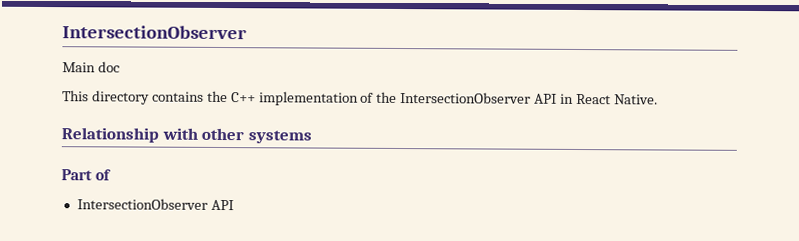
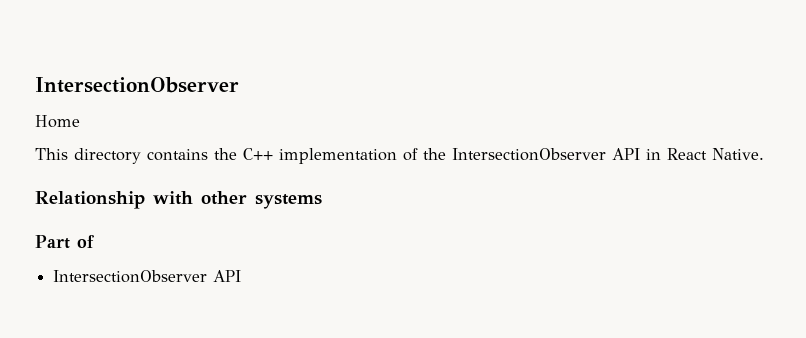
[62,61,120,73] Main doc -> [35,115,80,128] Home

